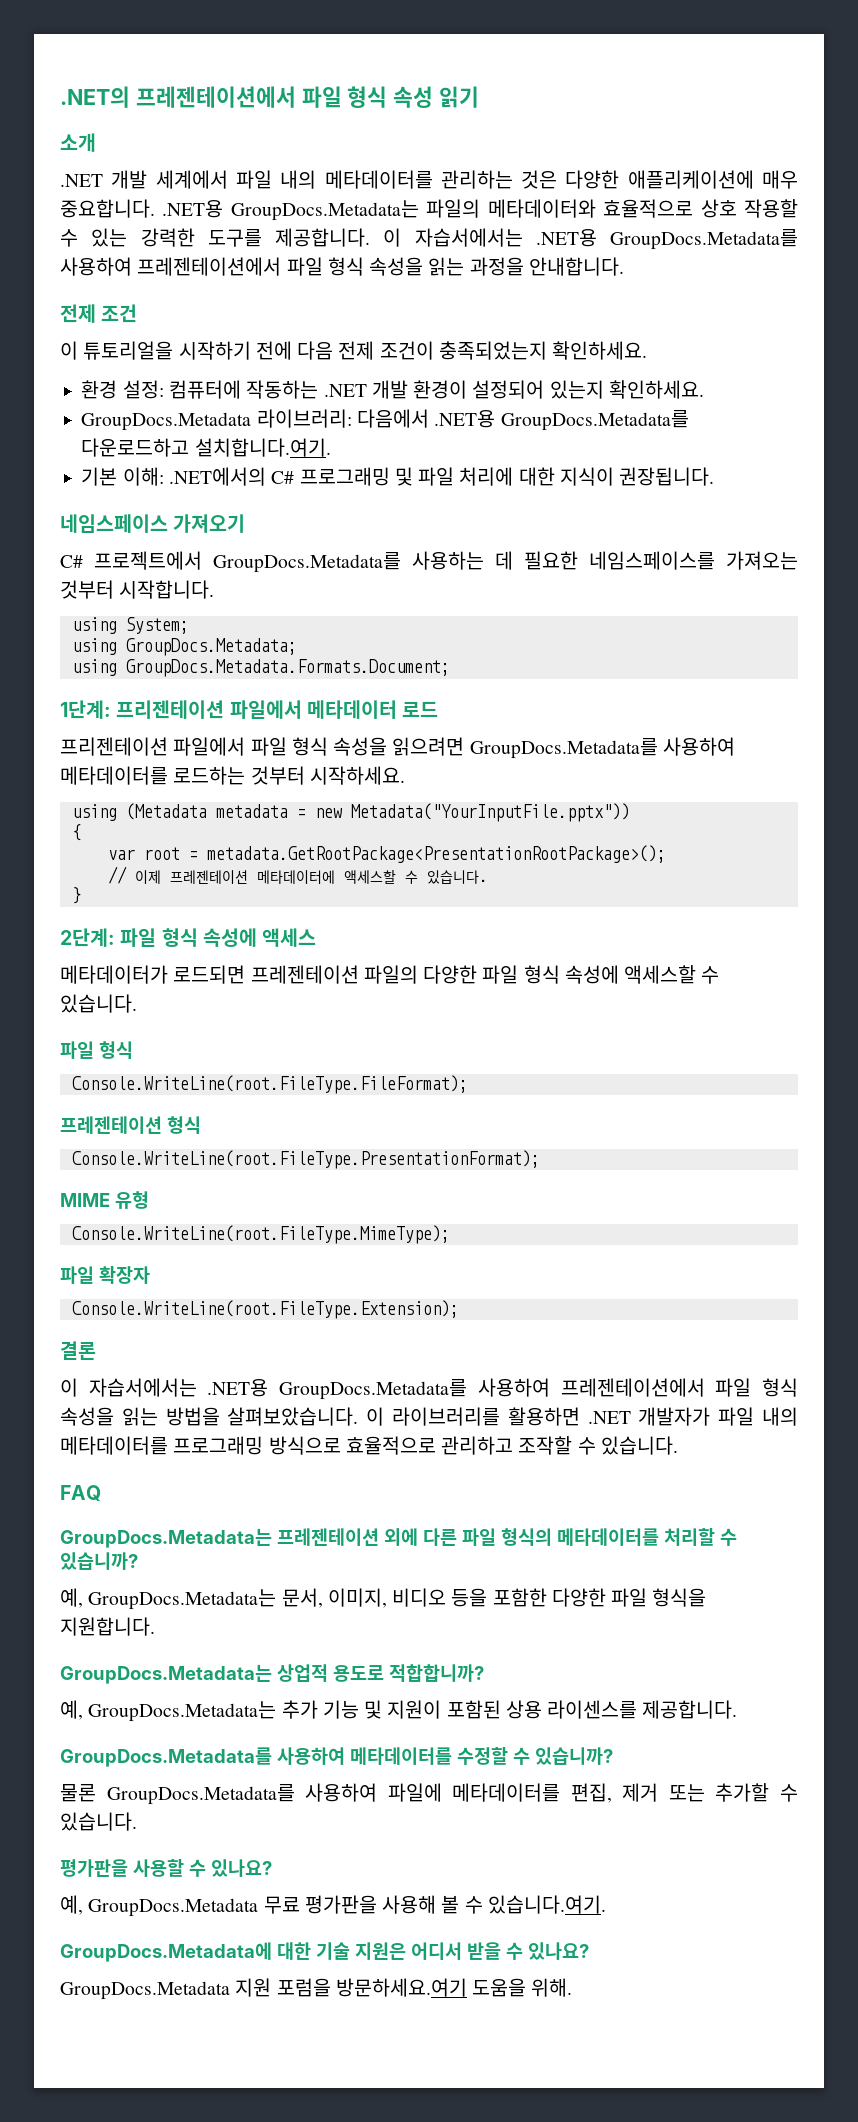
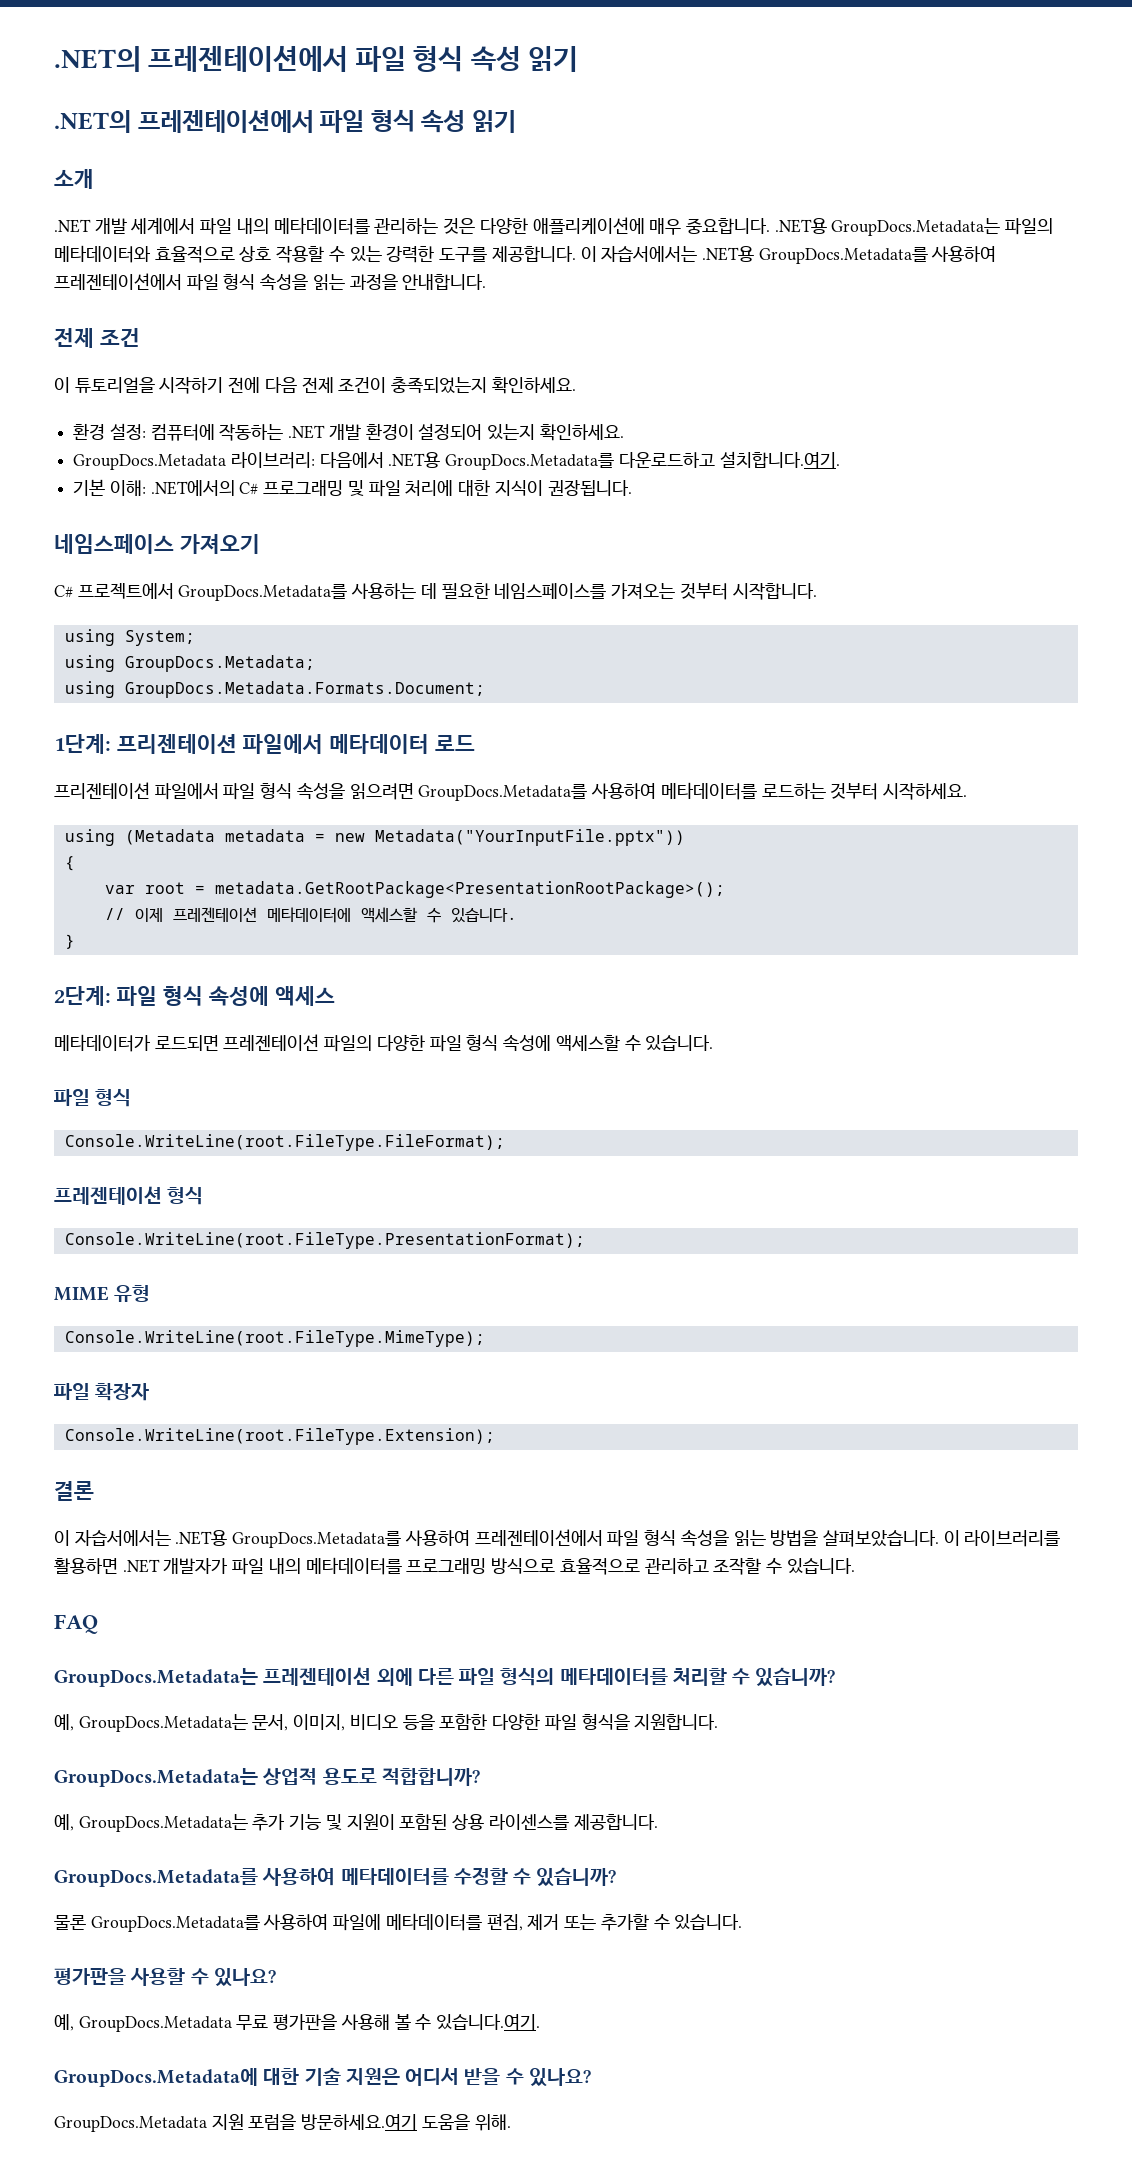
[60,86,480,108] .NET의 프레젠테이션에서 파일 형식 속성 읽기 -> [54,46,579,72] [54,109,517,133] .NET의 프레젠테이션에서 파일 형식 속성 읽기 // .NET의 프레젠테이션에서 파일 형식 속성 읽기

